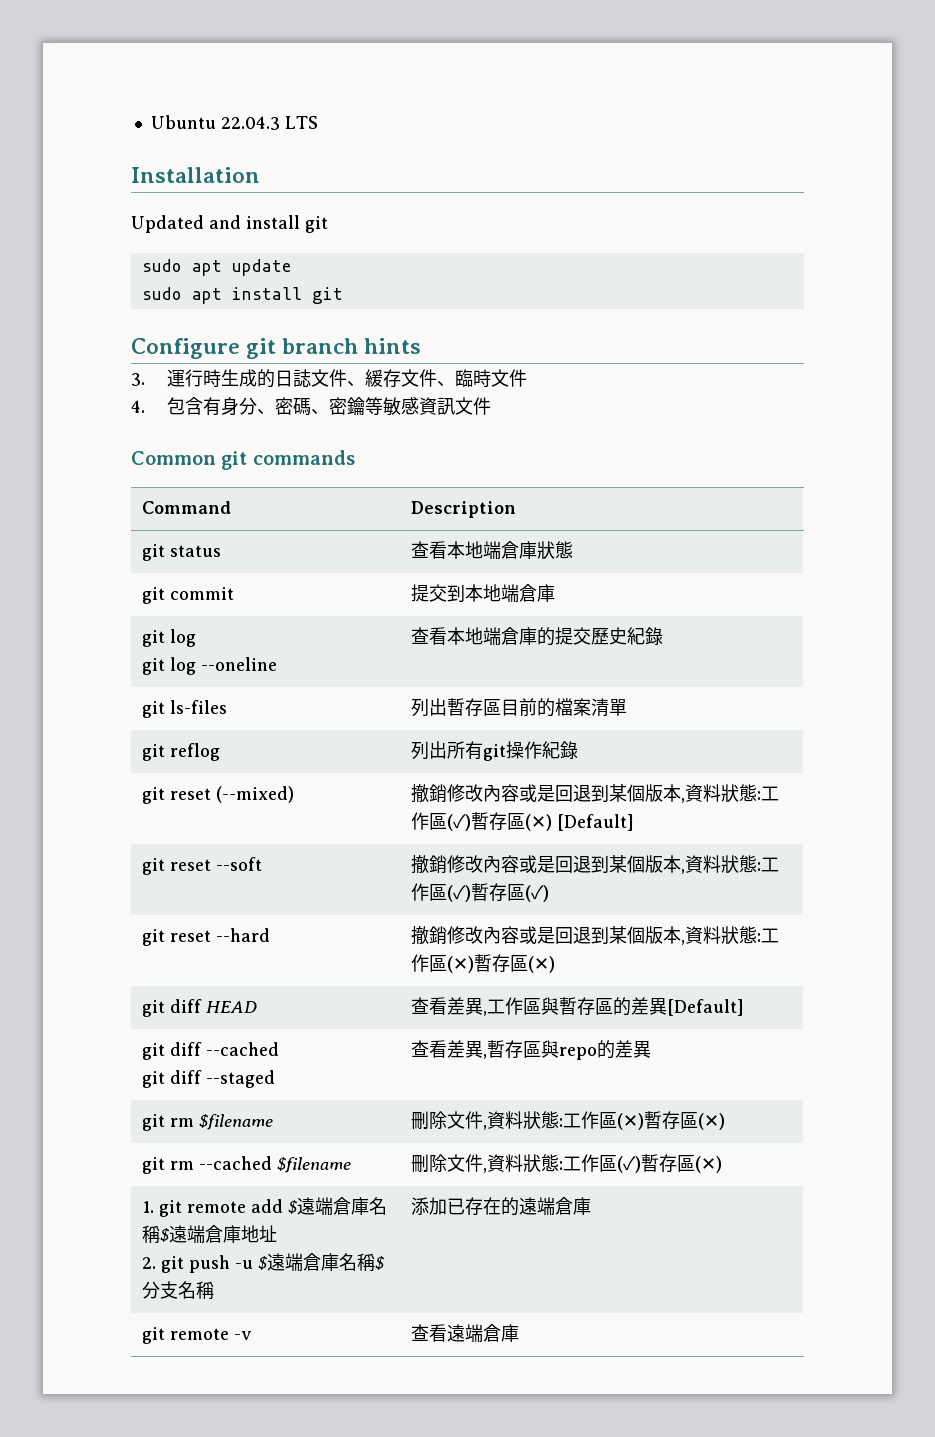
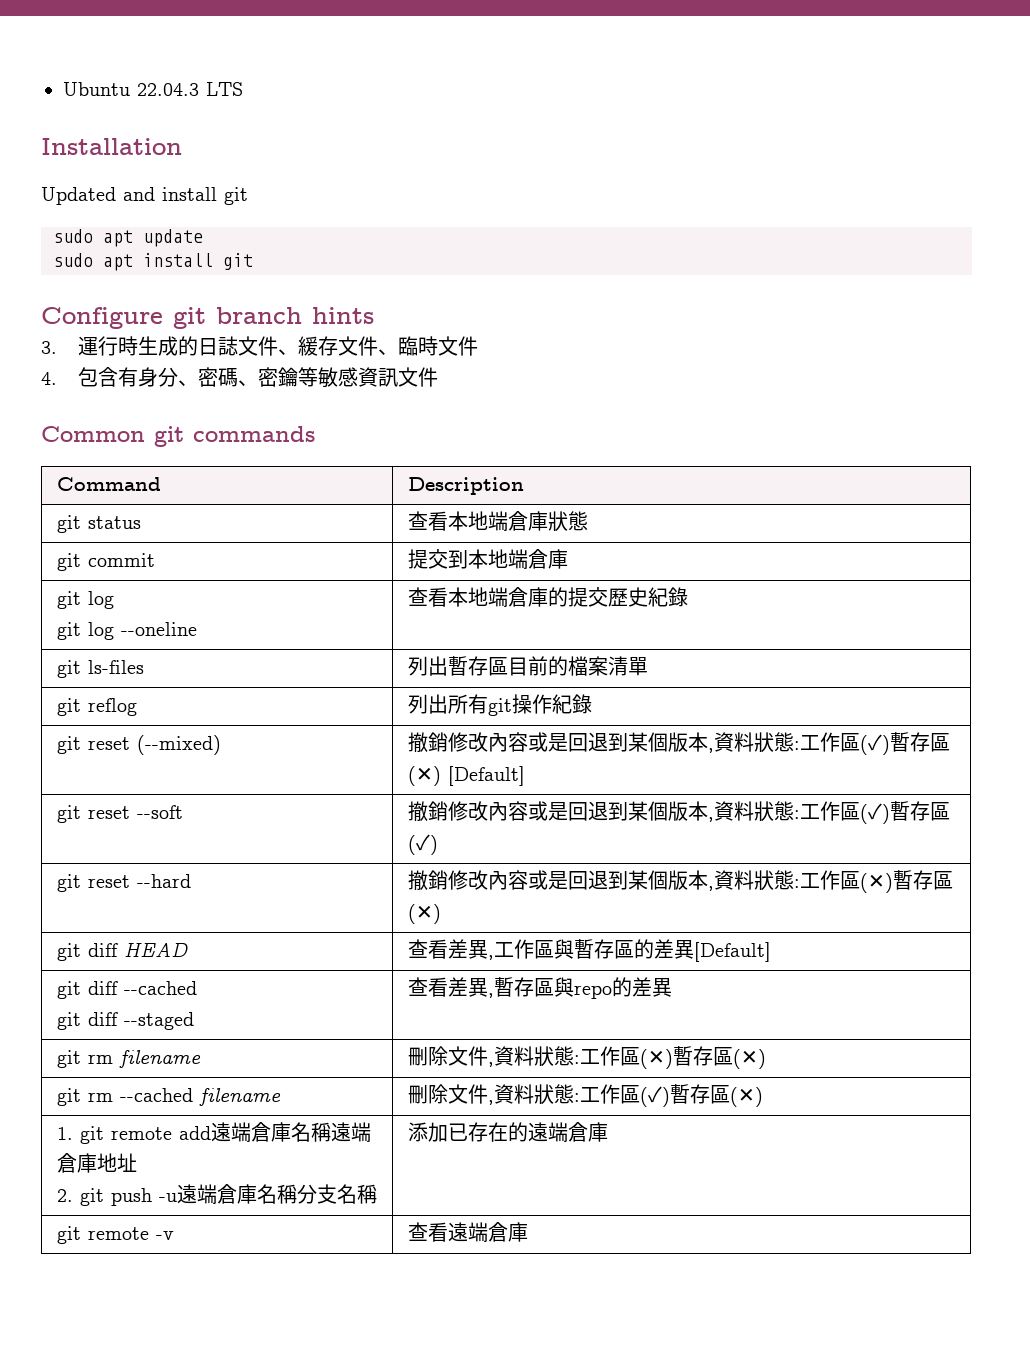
[199,1114,274,1130] $filename -> [118,1050,201,1068] filename
[277,1157,352,1173] $filename -> [198,1088,281,1106] filename
[288,1197,388,1215] [142,1225,170,1243] $遠端倉庫名稱$ -> [210,1122,331,1142] 遠端倉庫名稱
[258,1253,385,1271] $遠端倉庫名稱$ -> [176,1184,297,1204] 遠端倉庫名稱

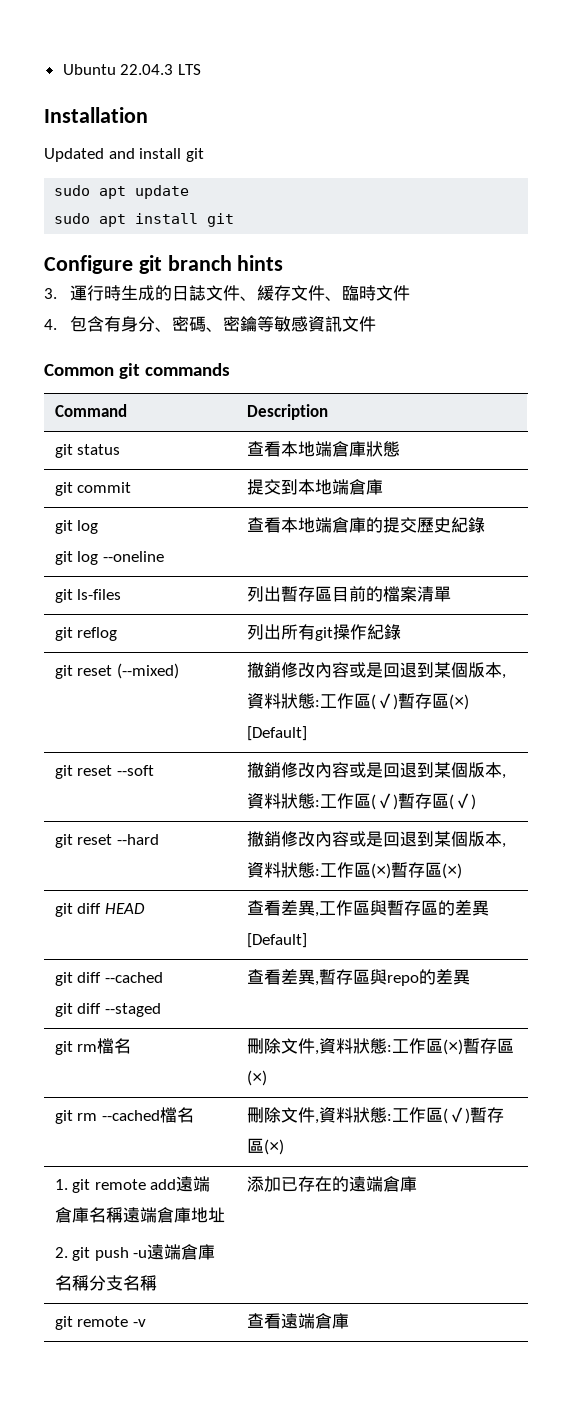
[118,1050,201,1068] filename -> [97,1038,132,1054] 檔名
[198,1088,281,1106] filename -> [159,1107,194,1123] 檔名

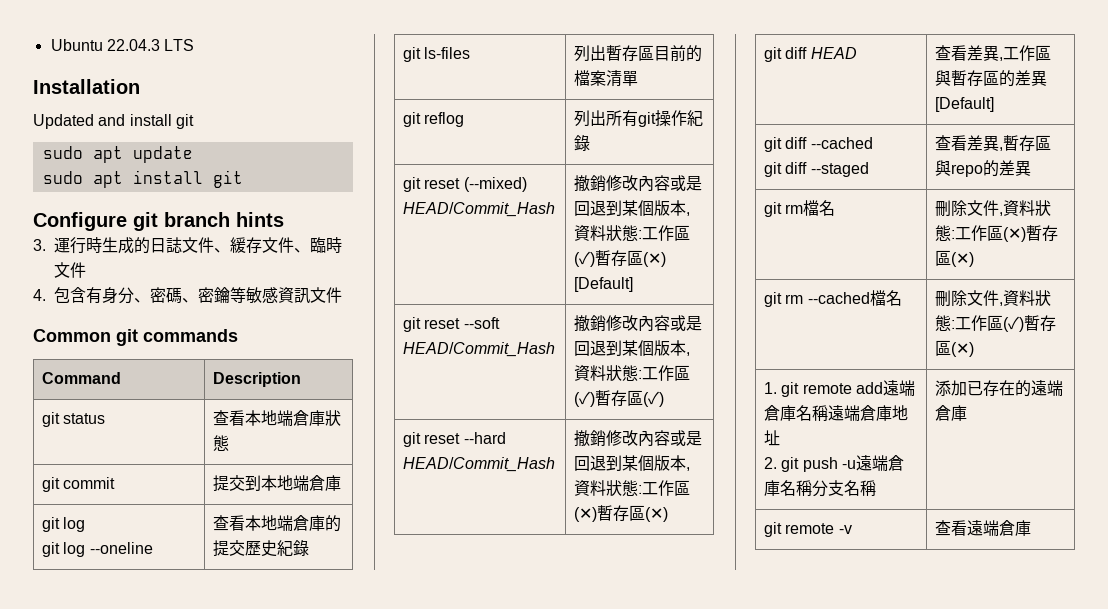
(179, 671) none -> [403,202,556,217] HEAD/Commit_Hash
(154, 770) none -> [403,342,556,357] HEAD/Commit_Hash
(159, 839) none -> [403,457,556,472] HEAD/Commit_Hash

